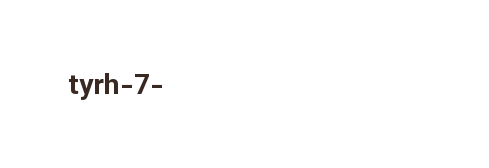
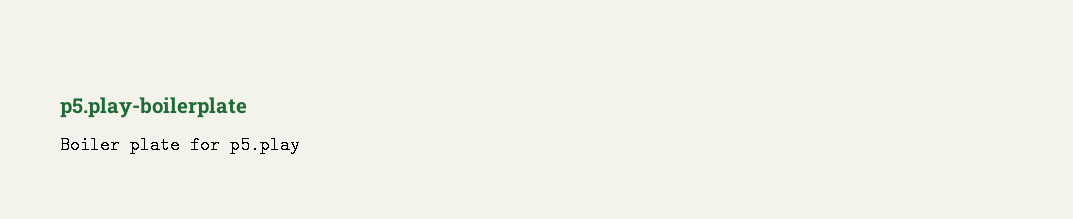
[68,73,164,100] tyrh-7- -> [60,97,247,118] [60,136,300,154] p5.play-boilerplate // Boiler plate for p5.play

